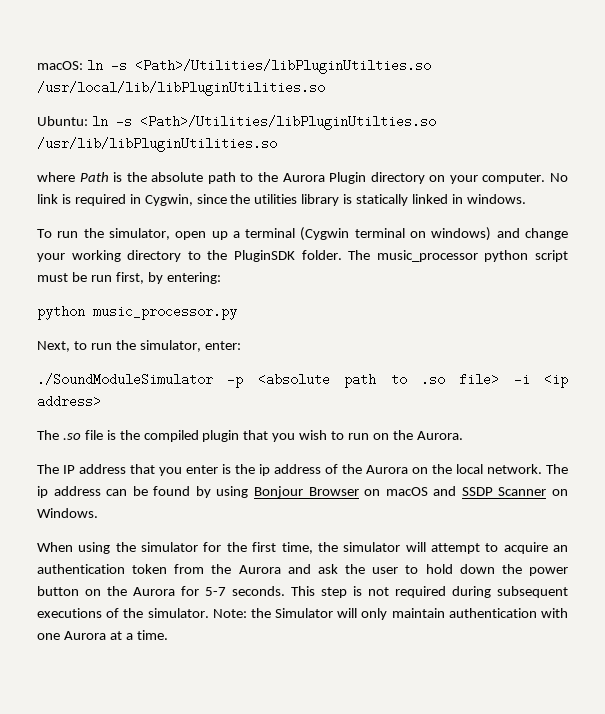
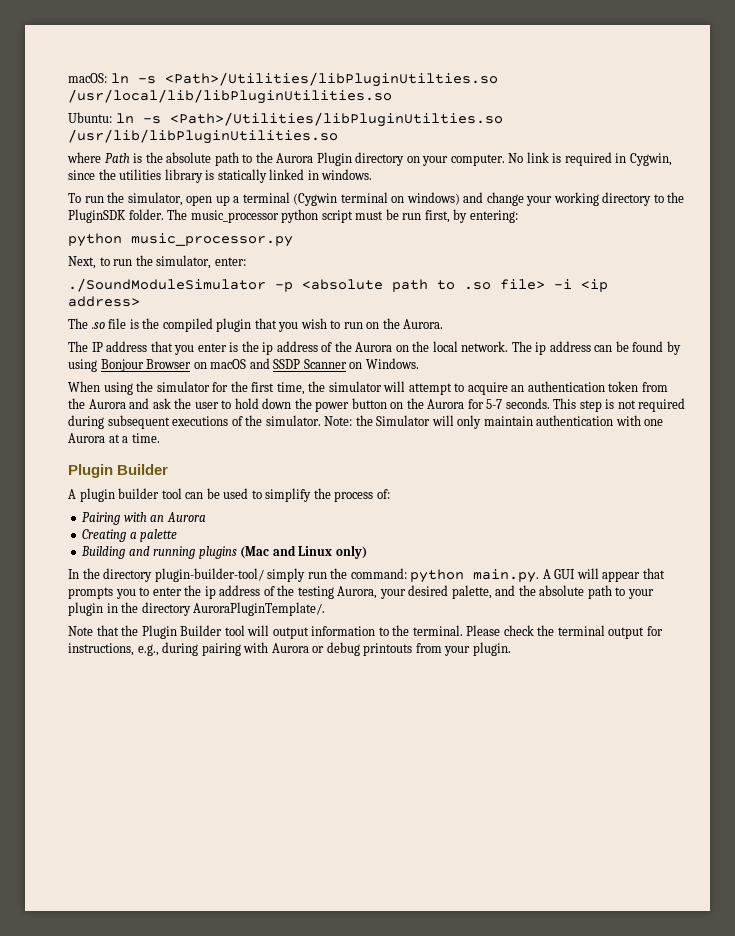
(168, 635) none -> [68,464,169,478] [68,488,390,502] [82,512,206,525] [82,529,178,542] [81,545,367,559] [68,568,665,583] [68,585,654,599] [68,602,326,616] [68,625,663,639] [68,642,511,656] // Plugin Builder // A plugin builder tool can be used to simplify the process of: // Pairing with an Aurora // Creating a palette // Building and running plugins (Mac and Linux only) // In the directory plugin-builder-tool/ simply run the command: python main.py. A GUI will appear that prompts you to enter the ip address of the testing Aurora, your desired palette, and the absolute path to your plugin in the directory AuroraPluginTemplate/. // Note that the Plugin Builder tool will output information to the terminal. Please check the terminal output for instructions, e.g., during pairing with Aurora or debug printouts from your plugin.

